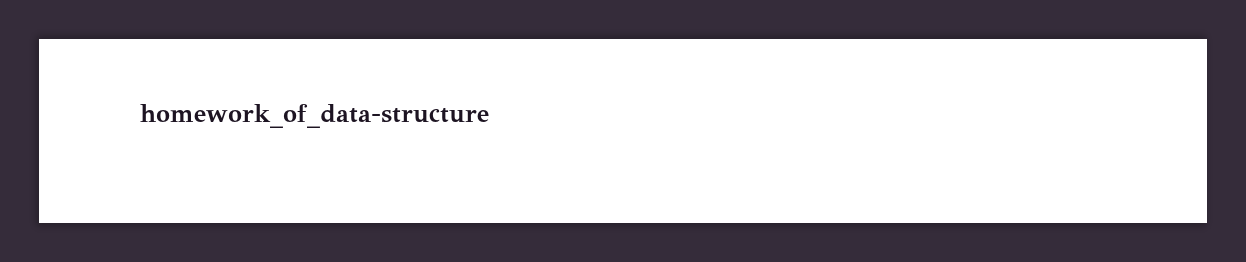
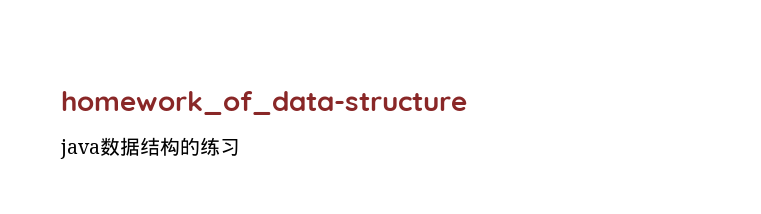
(489, 116) none -> [60,137,240,159] // java数据结构的练习

